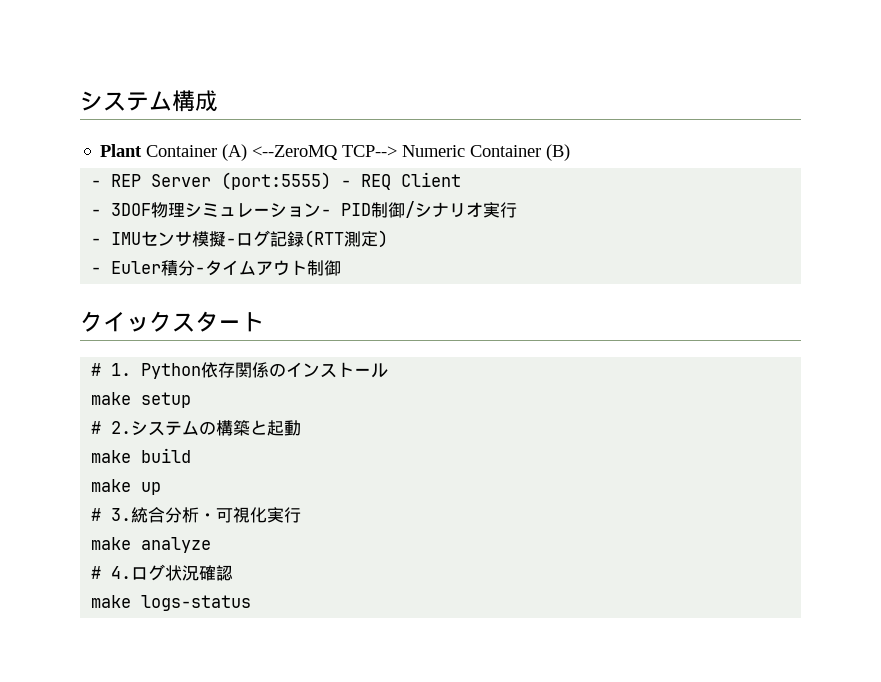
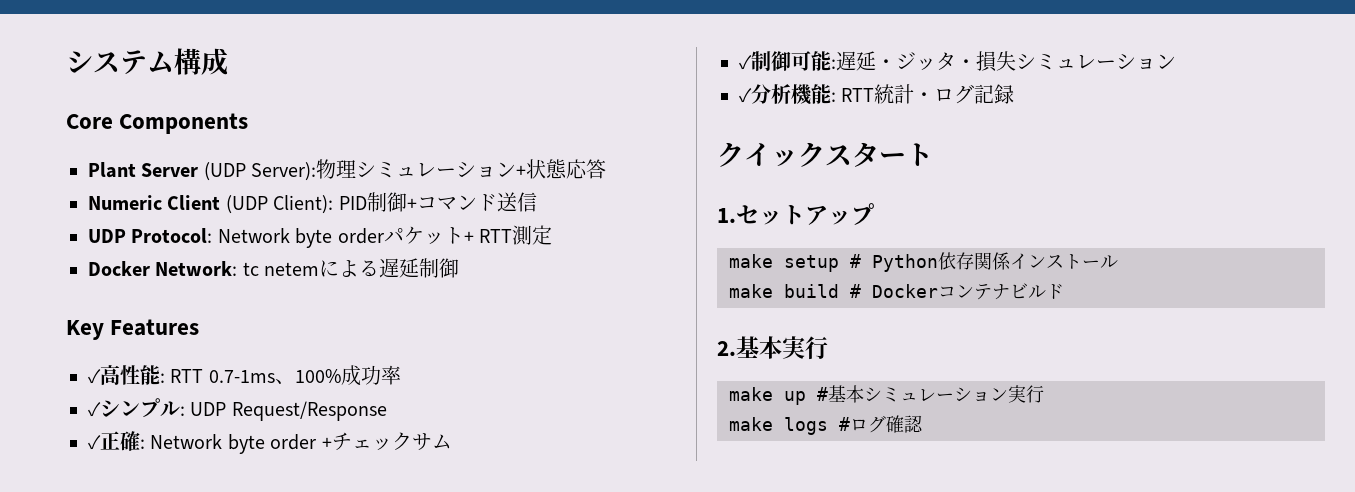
(218, 101) none -> [66,113,249,134] // Core Components
[146,144,571,161] [91,172,462,190] [91,203,152,216] Container (A) <--ZeroMQ TCP--> Numeric Container (B) // - REP Server (port:5555) - REQ Client // - 3DOF -> [141,162,317,181] Server (UDP Server):
[321,201,518,218] [91,230,389,248] [91,260,342,276] [80,311,264,332] [91,363,132,376] - PID制御/シナリオ実行 // - IMUセンサ模擬-ログ記録(RTT測定) // - Euler積分-タイムアウト制御 // クイックスタート // # 1. -> [516,159,607,179] [88,192,537,214] [88,225,552,248] [88,258,460,278] [66,319,200,340] [88,365,401,386] [88,398,387,421] [88,431,452,454] [739,51,1176,72] [739,84,1015,105] [717,142,933,167] [717,203,874,225] [729,254,861,272] +状態応答 // Numeric Client (UDP Client): PID制御+コマンド送信 // UDP Protocol: Network byte orderパケット+ RTT測定 // Docker Network: tc netemによる遅延制御 // Key Features // ✓高性能: RTT 0.7-1ms、100%成功率 // ✓シンプル: UDP Request/Response // ✓正確: Network byte order +チェックサム // ✓制御可能:遅延・ジッタ・損失シミュレーション // ✓分析機能: RTT統計・ログ記録 // クイックスタート // 1.セットアップ // make setup #
[269,363,287,377] の -> (1011, 261) none
[141,392,192,408] [91,420,302,436] [91,448,192,463] [91,479,162,495] [91,507,302,523] [91,537,212,553] [91,564,200,581] setup // # 2.システムの構築と起動 // make build // make up // # 3.統合分析・可視化実行 // make analyze // # 4.ログ状況 -> [784,283,1064,300] [717,336,828,360] [729,385,1044,405] [729,415,886,435] build # Dockerコンテナビルド // 2.基本実行 // make up #基本シミュレーション実行 // make logs #ログ
[91,595,252,611] // make logs-status -> (923, 424) none

